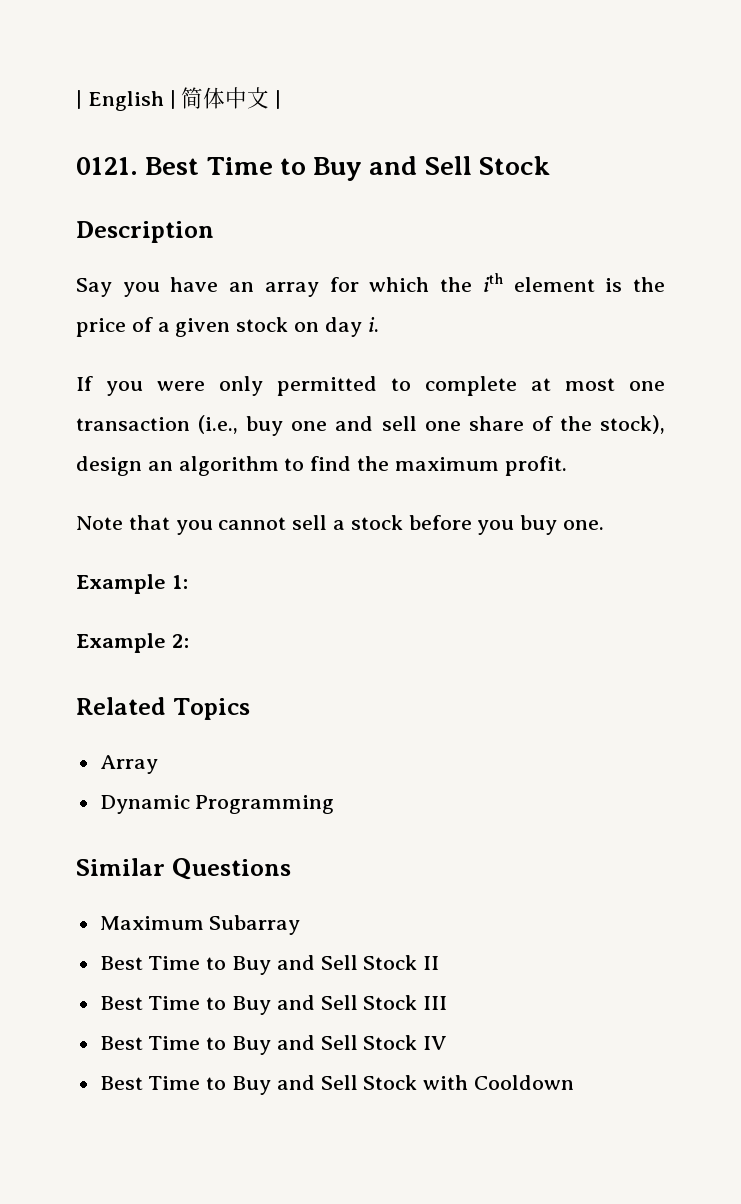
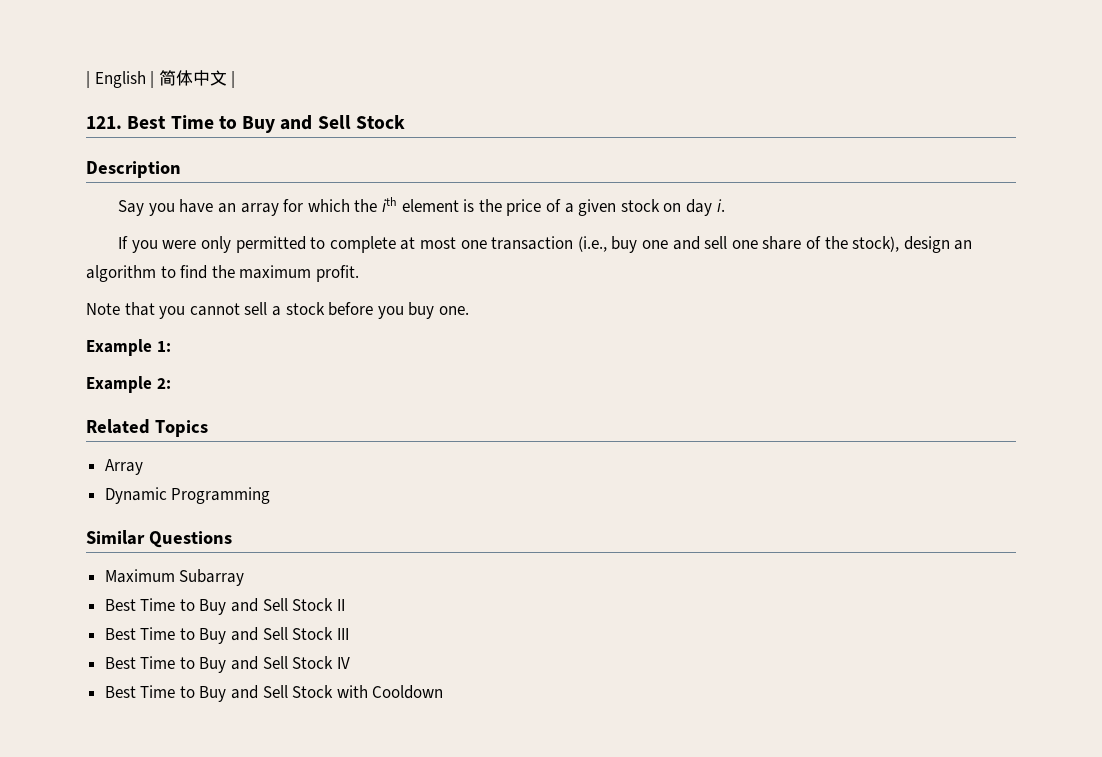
[76,157,138,175] 0121. -> [86,116,122,129] 121.

